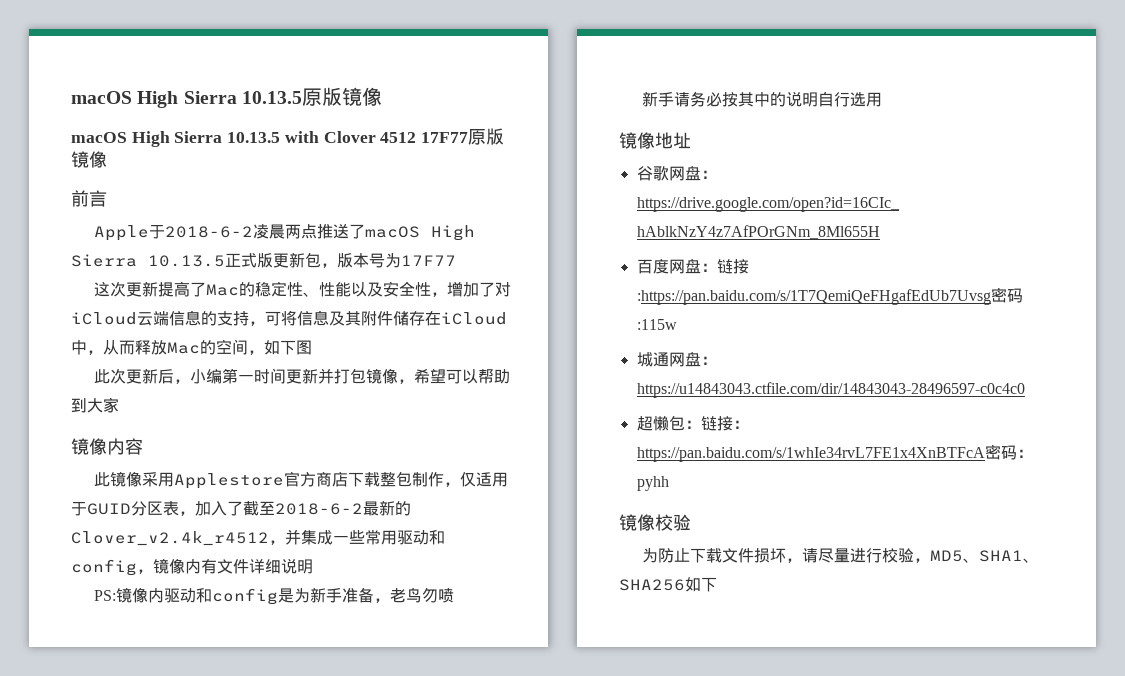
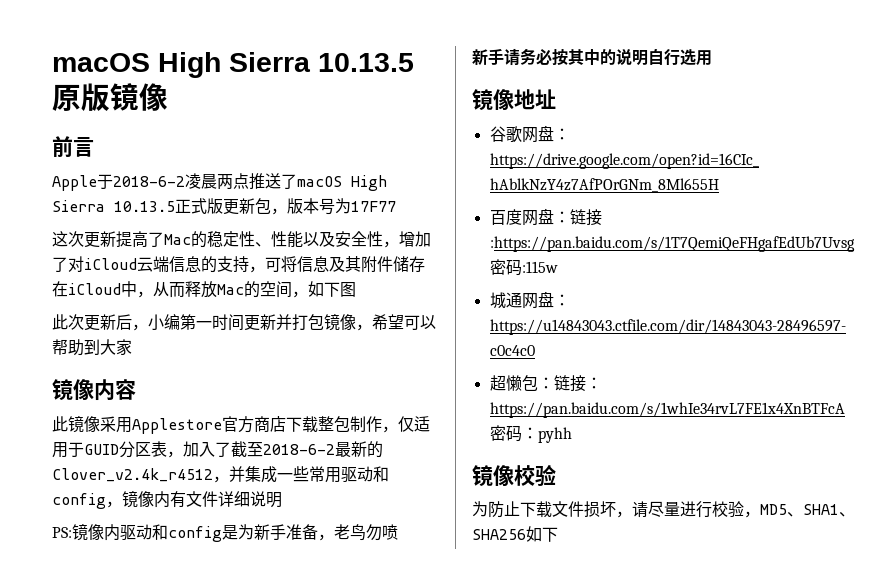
[71,128,505,147] [71,151,107,168] // macOS High Sierra 10.13.5 with Clover 4512 17F77原版镜像 -> (168, 97) none

